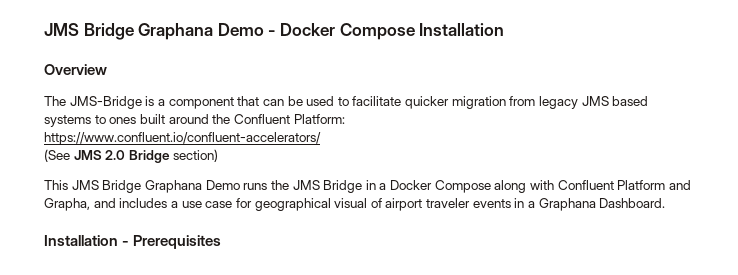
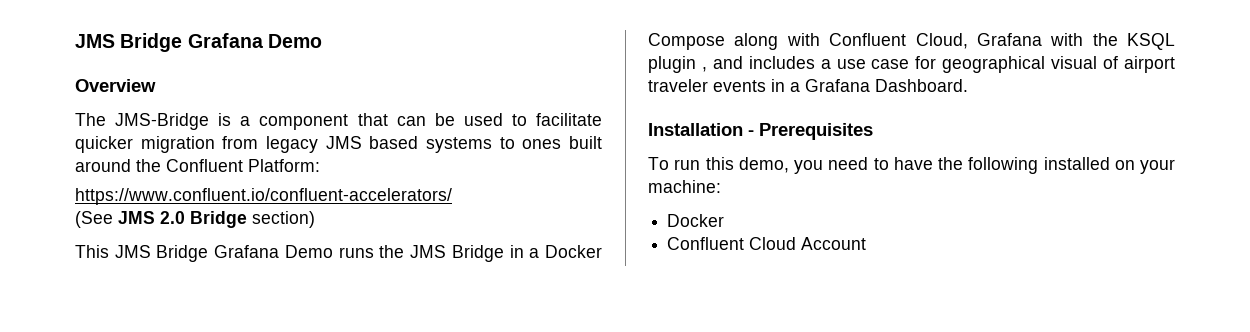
[44,23,505,40] JMS Bridge Graphana Demo - Docker Compose Installation -> [75,33,322,52] JMS Bridge Grafana Demo
[144,180,202,193] Graphana -> [214,245,280,258] Grafana
[617,180,691,190] [44,198,90,211] Platform and Grapha, -> [915,33,1175,50] [648,56,707,73] Cloud, Grafana with the KSQL plugin ,
[538,198,596,211] Graphana -> [805,79,870,92] Grafana
(222, 242) none -> [648,157,1175,174] [648,180,721,193] [667,214,725,227] [667,237,867,250] // To run this demo, you need to have the following installed on your machine: // Docker // Confluent Cloud Account

